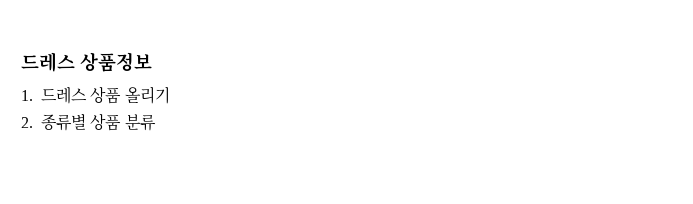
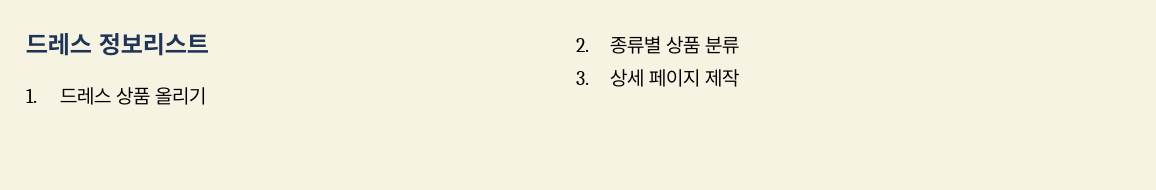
[21,52,152,72] 드레스 상품정보 -> [26,33,209,56] 드레스 정보리스트
(156, 122) none -> [576,69,740,87] // 3. 상세 페이지 제작

